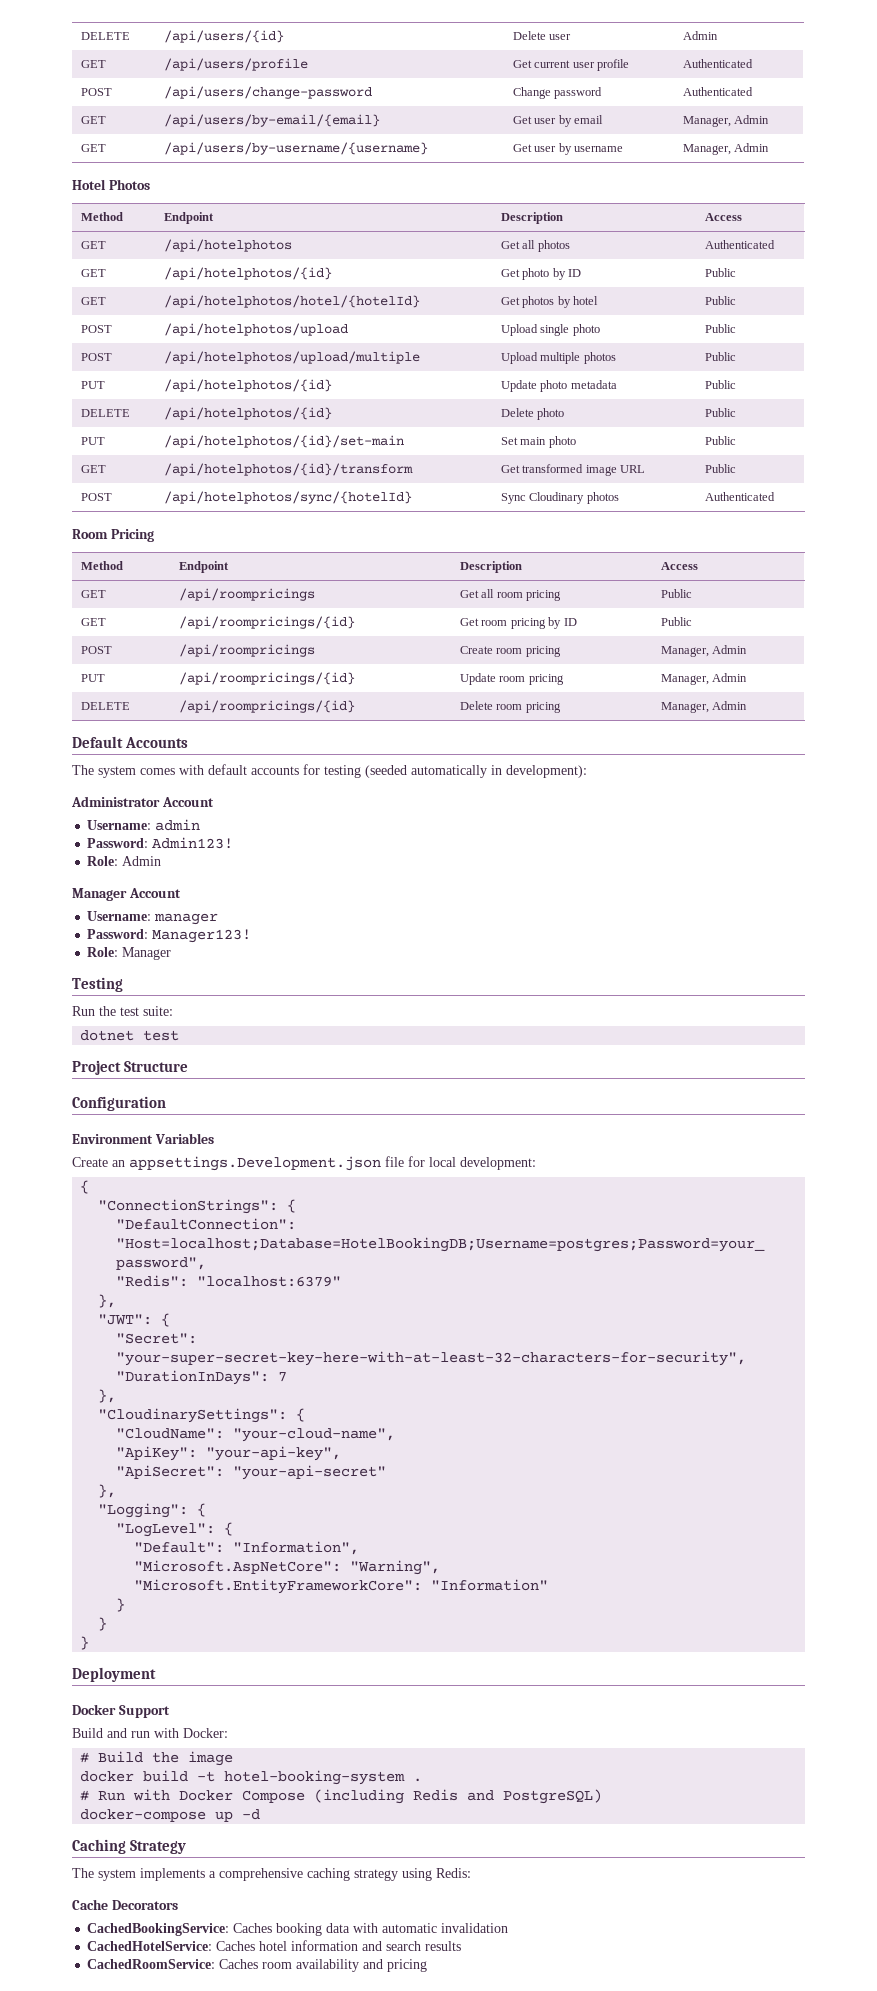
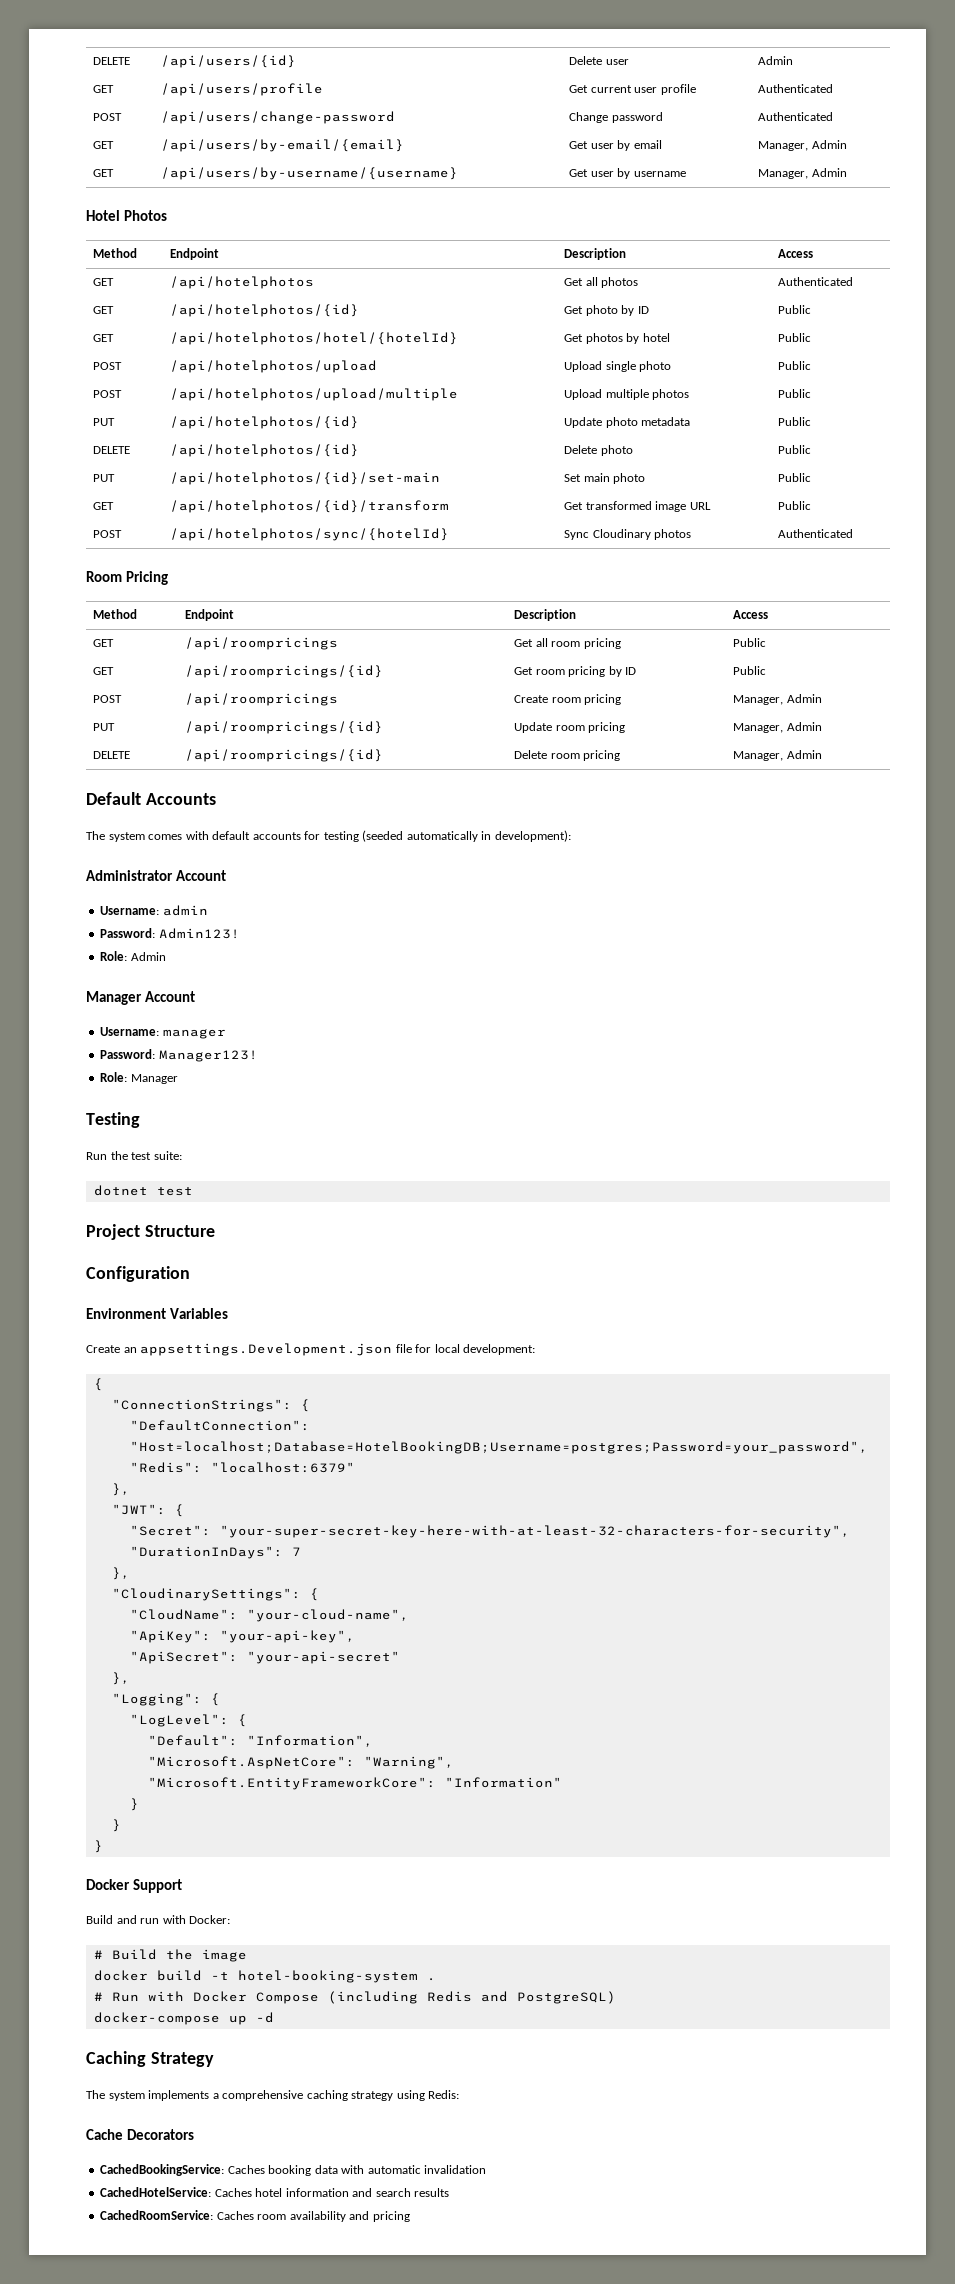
[72,1667,156,1682] // Deployment -> (103, 1846) none

